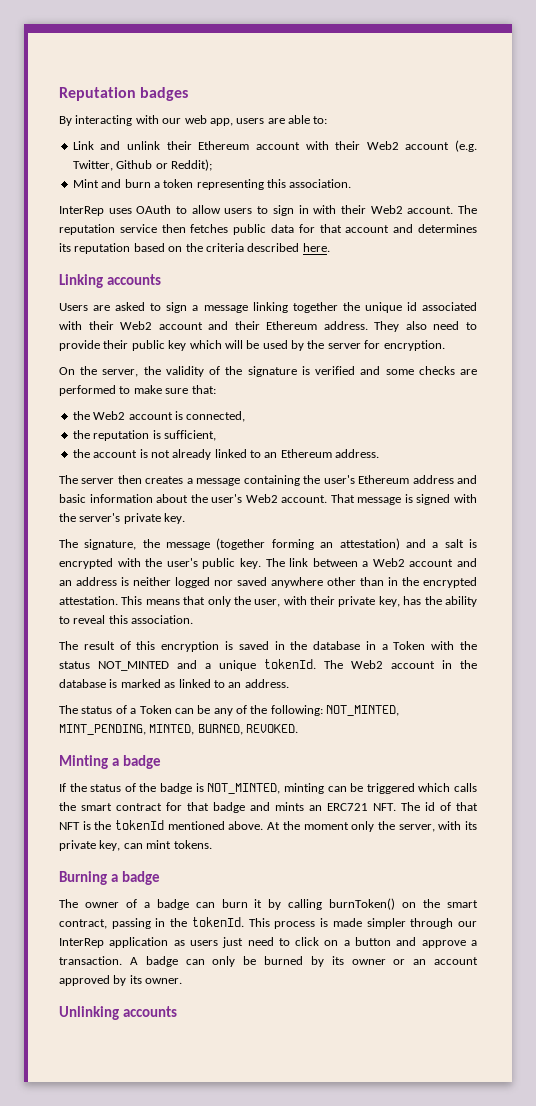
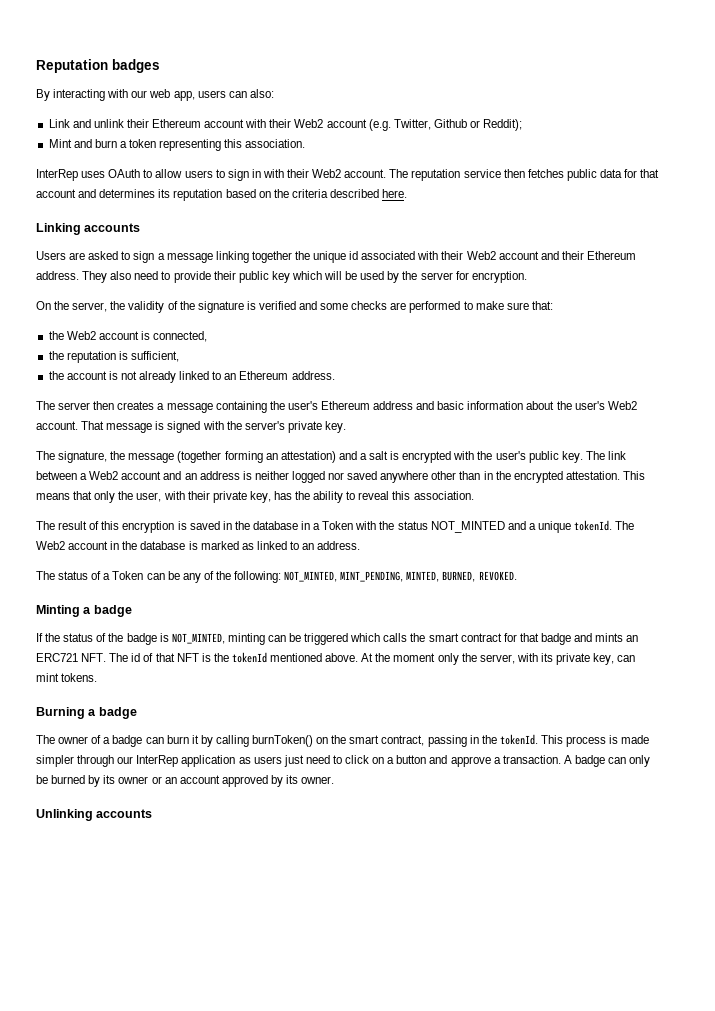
[267,115,328,124] are able to: -> [228,89,274,98] can also:

